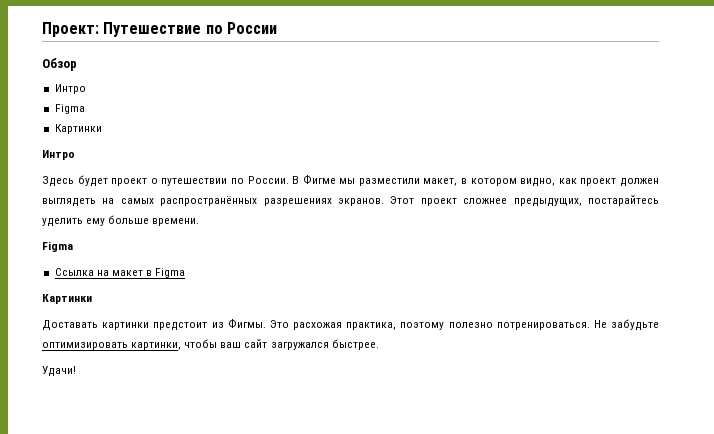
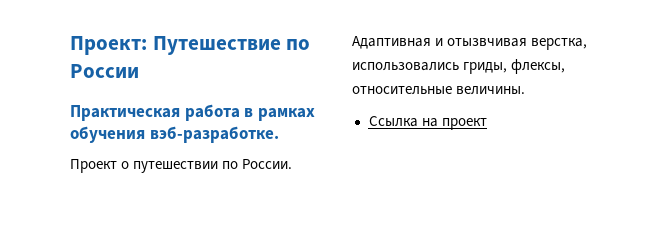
[42,58,77,71] [54,84,86,94] [54,104,85,114] [54,124,102,134] [42,150,75,160] [42,175,659,187] [42,195,659,207] [42,215,200,227] [42,241,73,252] [54,268,186,278] [42,294,92,304] [42,319,659,331] [42,339,379,350] [42,366,76,377] Обзор // Интро // Figma // Картинки // Интро // Здесь будет проект о путешествии по России. В Фигме мы разместили макет, в котором видно, как проект должен выглядеть на самых распространённых разрешениях экранов. Этот проект сложнее предыдущих, постарайтесь уделить ему больше времени. // Figma // Ссылка на макет в Figma // Картинки // Доставать картинки предстоит из Фигмы. Это расхожая практика, поэтому полезно потренироваться. Не забудьте оптимизировать картинки, чтобы ваш сайт загружался быстрее. // Удачи! -> [70,104,315,121] [70,126,279,143] [70,159,293,173] [352,36,588,50] [352,59,566,74] [352,86,526,95] [368,116,487,130] Практическая работа в рамках обучения вэб-разработке. // Проект о путешествии по России. Адаптивная и отызвчивая верстка, использовались гриды, флексы, относительные величины. // Ссылка на проект

